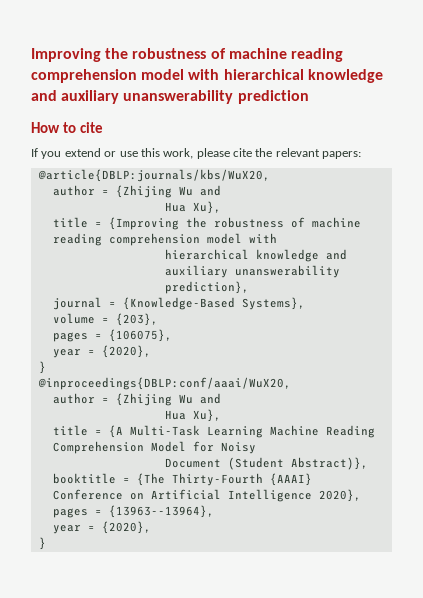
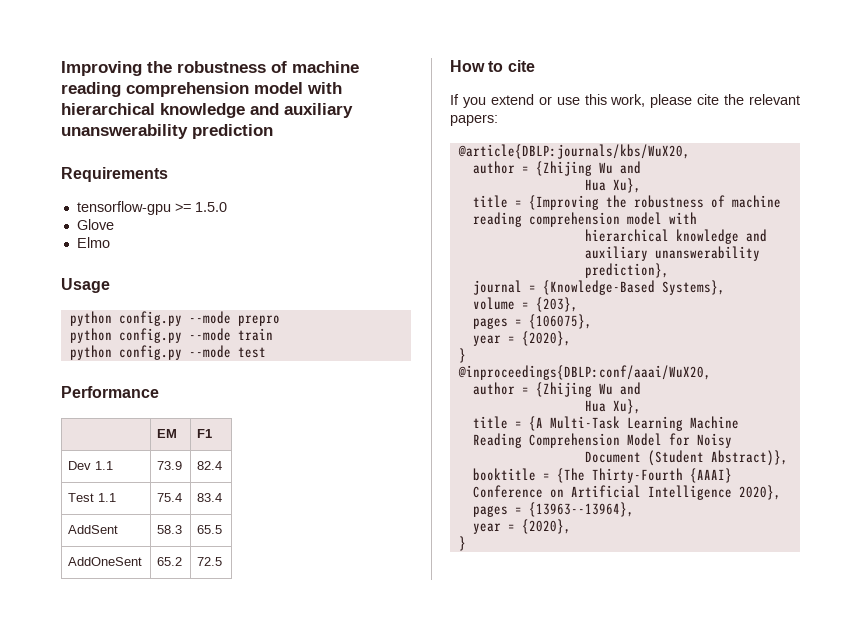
(309, 97) none -> [61,167,168,182] [76,201,227,215] [76,219,114,230] [76,237,110,248] [61,278,110,293] [69,311,280,326] [69,328,273,343] [69,345,266,360] [61,386,159,398] [157,429,178,438] [197,429,213,438] [68,461,114,470] [157,461,183,470] [197,461,223,470] [68,493,117,502] [157,493,183,502] [197,493,223,502] [68,525,119,534] [157,525,183,534] [197,525,223,534] [68,557,143,566] [157,557,183,566] [197,557,223,566] // Requirements // tensorflow-gpu >= 1.5.0 // Glove // Elmo // Usage // python config.py --mode prepro // python config.py --mode train // python config.py --mode test // Performance // | EM | F1 // Dev 1.1 | 73.9 | 82.4 // Test 1.1 | 75.4 | 83.4 // AddSent | 58.3 | 65.5 // AddOneSent | 65.2 | 72.5

